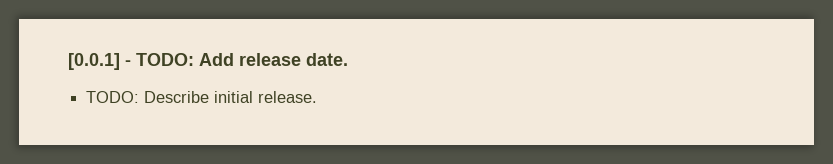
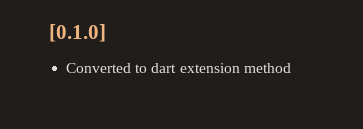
[68,53,348,70] [86,91,318,103] [0.0.1] - TODO: Add release date. // TODO: Describe initial release. -> [49,24,106,42] [66,63,291,73] [0.1.0] // Converted to dart extension method

